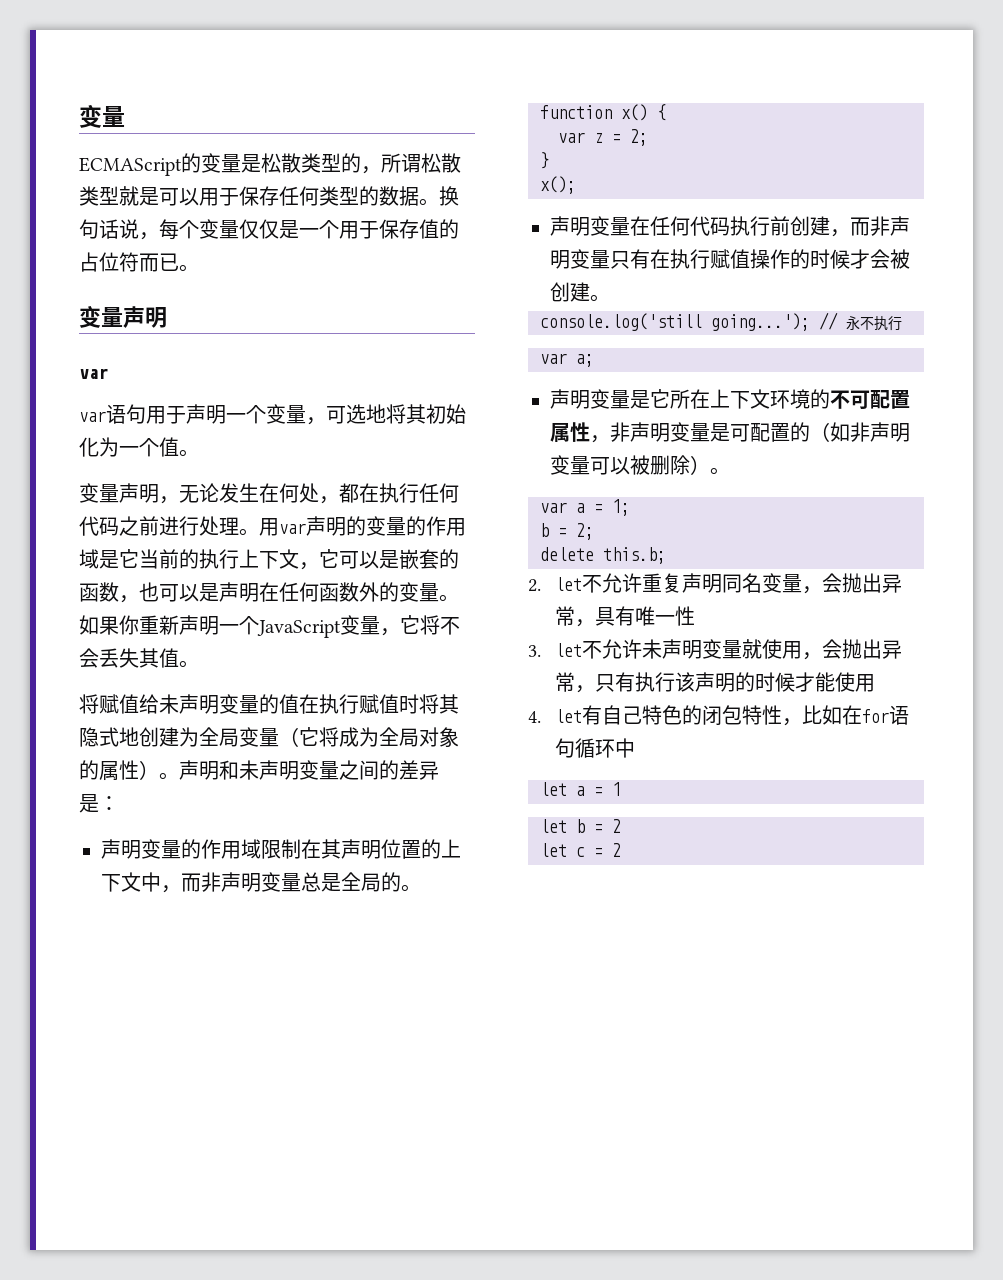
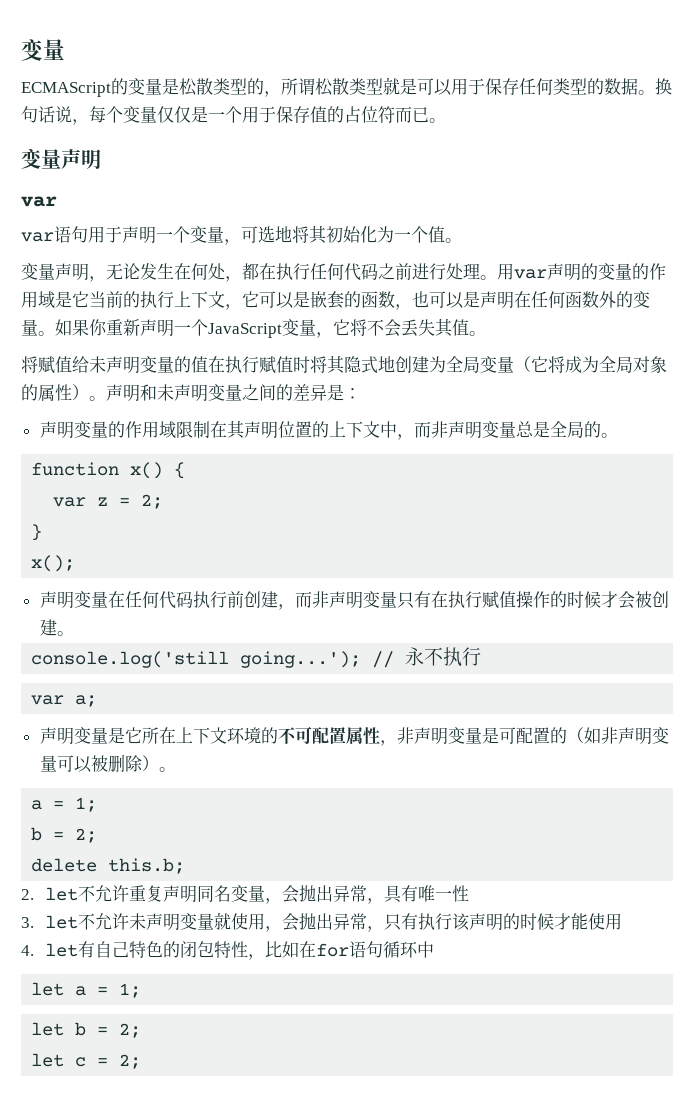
[540,502,567,513] var -> (176, 769) none
[612,782,621,796] 1 -> [119,983,142,998] 1;
[612,819,621,833] 2 -> [119,1023,142,1038] 2;
[612,843,621,857] 2 -> [119,1054,142,1069] 2;

